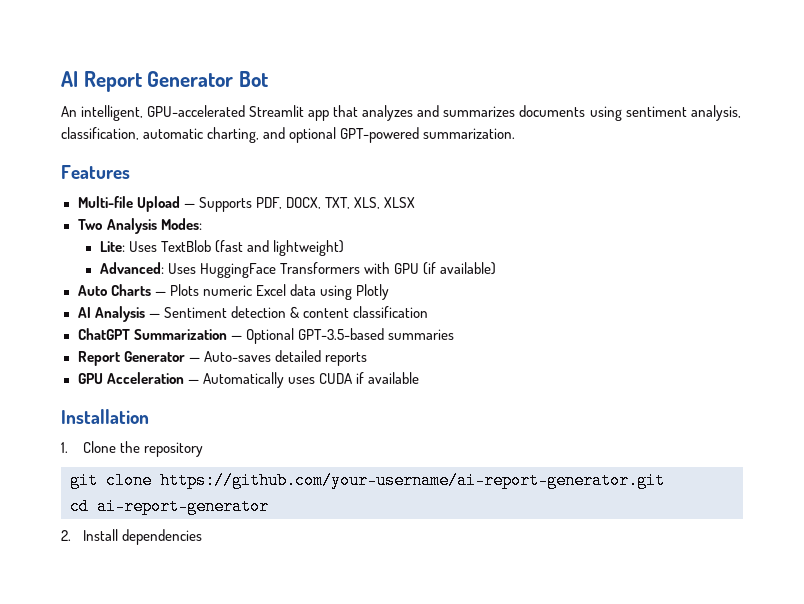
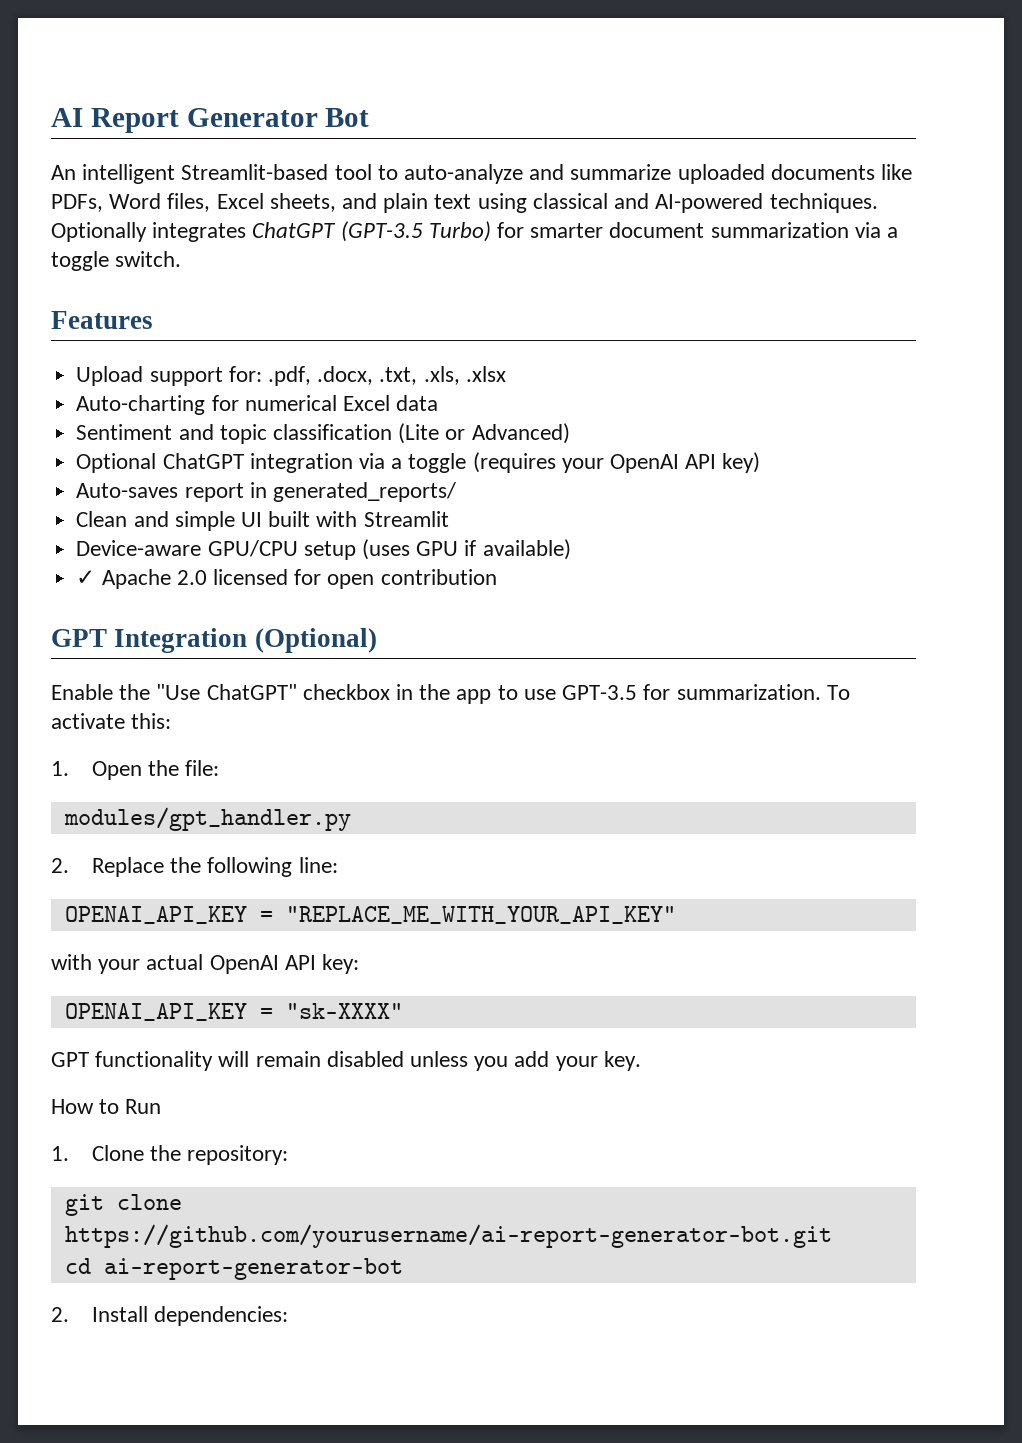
[81,105,741,121] [61,127,516,143] [61,165,130,179] [77,196,415,212] [77,218,202,234] [99,240,345,256] [99,262,497,278] [77,284,389,300] [77,306,428,322] [77,328,454,344] [77,350,367,366] [77,372,419,388] [61,409,149,424] intelligent, GPU-accelerated Streamlit app that analyzes and summarizes documents using sentiment analysis, classification, automatic charting, and optional GPT-powered summarization. // Features // Multi-file Upload — Supports PDF, DOCX, TXT, XLS, XLSX // Two Analysis Modes: // Lite: Uses TextBlob (fast and lightweight) // Advanced: Uses HuggingFace Transformers with GPU (if available) // Auto Charts — Plots numeric Excel data using Plotly // AI Analysis — Sentiment detection & content classification // ChatGPT Summarization — Optional GPT-3.5-based summaries // Report Generator — Auto-saves detailed reports // GPU Acceleration — Automatically uses CUDA if available // Installation -> [82,164,913,184] [51,193,878,213] [51,221,899,242] [51,251,182,271] [51,311,153,329] [76,366,506,386] [76,395,439,415] [76,423,570,444] [76,452,761,473] [76,482,456,502] [76,511,449,531] [76,539,571,560] [76,569,497,589] [51,628,377,653] [51,684,850,704] [51,713,172,729] [51,760,220,780] [63,807,351,831] [51,857,338,877] [64,906,676,924] [51,954,360,974] [64,1003,403,1021] [51,1051,641,1071] [51,1099,162,1114] intelligent Streamlit-based tool to auto-analyze and summarize uploaded documents like PDFs, Word files, Excel sheets, and plain text using classical and AI-powered techniques. Optionally integrates ChatGPT (GPT-3.5 Turbo) for smarter document summarization via a toggle switch. // Features // Upload support for: .pdf, .docx, .txt, .xls, .xlsx // Auto-charting for numerical Excel data // Sentiment and topic classification (Lite or Advanced) // Optional ChatGPT integration via a toggle (requires your OpenAI API key) // Auto-saves report in generated_reports/ // Clean and simple UI built with Streamlit // Device-aware GPU/CPU setup (uses GPU if available) // ✓ Apache 2.0 licensed for open contribution // GPT Integration (Optional) // Enable the "Use ChatGPT" checkbox in the app to use GPT-3.5 for summarization. To activate this: // 1. Open the file: // modules/gpt_handler.py // 2. Replace the following line: // OPENAI_API_KEY = "REPLACE_ME_WITH_YOUR_API_KEY" // with your actual OpenAI API key: // OPENAI_API_KEY = "sk-XXXX" // GPT functionality will remain disabled unless you add your key. // How to Run
[144,442,204,457] repository -> [187,1145,289,1165] repository:
[160,472,665,489] https://github.com/your-username/ai-report-generator.git -> [64,1224,832,1248] https://github.com/yourusername/ai-report-generator-bot.git
[97,498,269,515] ai-report-generator -> [103,1258,403,1280] ai-report-generator-bot
[122,529,203,545] dependencies -> [154,1306,289,1326] dependencies:

